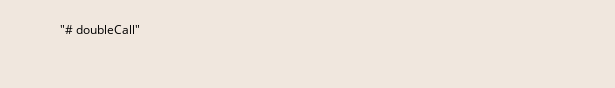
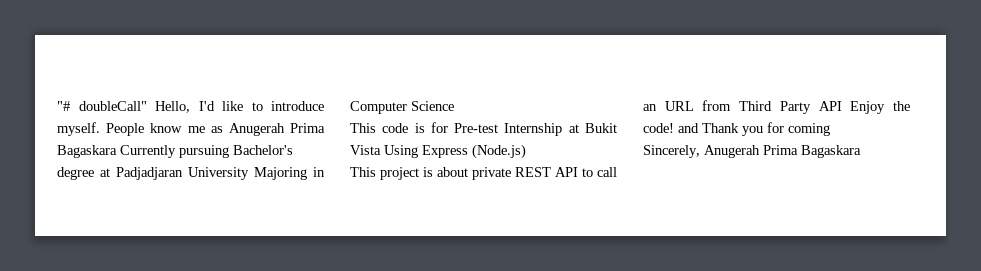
(141, 29) none -> [155,101,324,113] [57,122,325,136] [57,145,293,158] [57,167,325,180] [350,101,454,114] [350,122,617,136] [350,144,526,159] [350,167,617,180] [643,100,910,114] [643,122,830,136] [643,145,861,158] Hello, I'd like to introduce myself. People know me as Anugerah Prima Bagaskara Currently pursuing Bachelor's degree at Padjadjaran University Majoring in Computer Science // This code is for Pre-test Internship at Bukit Vista Using Express (Node.js) // This project is about private REST API to call an URL from Third Party API Enjoy the code! and Thank you for coming // Sincerely, Anugerah Prima Bagaskara

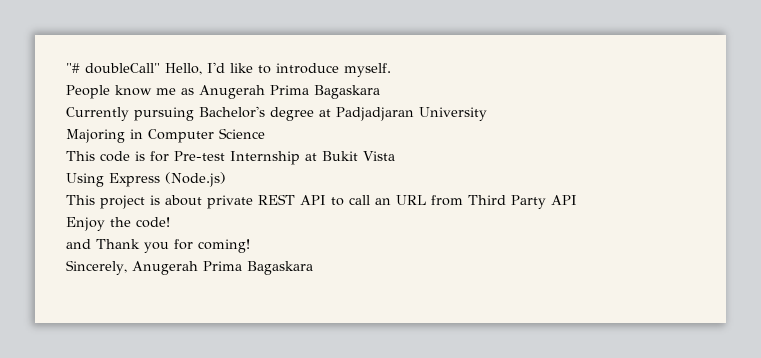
(100, 129) none -> (391, 70) //
(117, 151) none -> (380, 92) //
(249, 173) none -> (487, 114) //
(381, 150) none -> (395, 156) //
(842, 106) none -> (577, 200) //
(674, 128) none -> (170, 222) //
[788,123,830,136] coming -> [198,239,250,253] coming!

